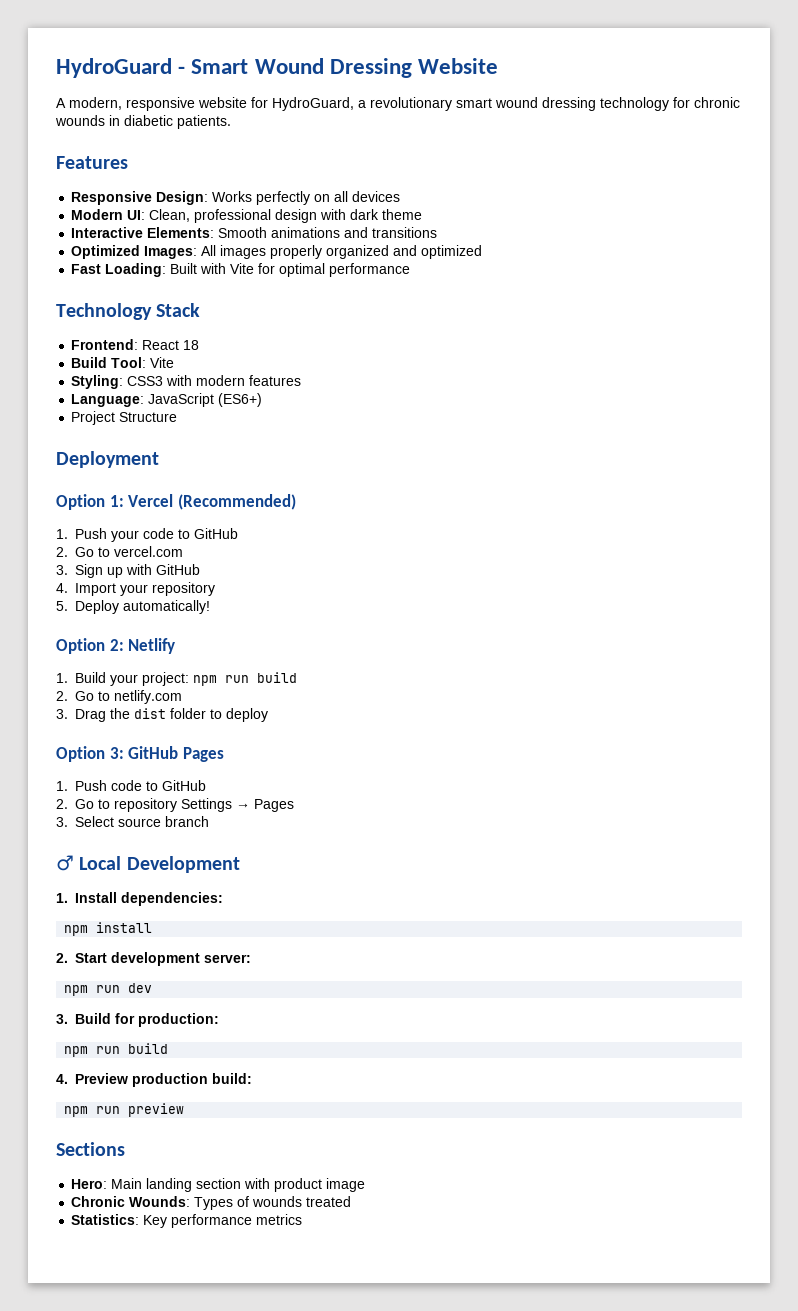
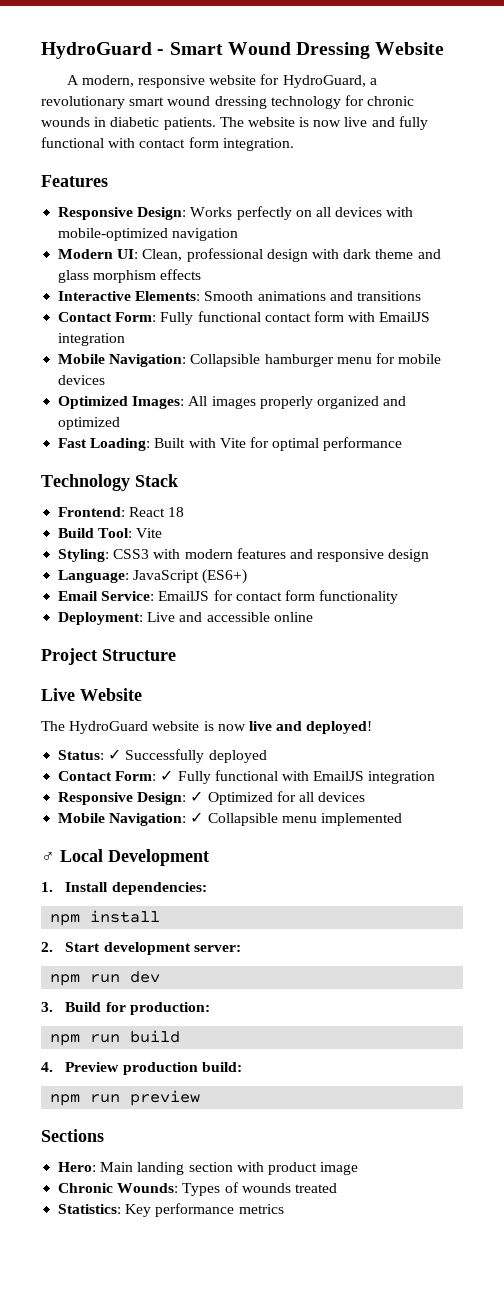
(231, 122) none -> [219,116,428,130] [41,137,294,151] The website is now live and fully functional with contact form integration.
(401, 196) none -> [386,207,414,217] [58,228,239,241] with mobile-optimized navigation
(423, 214) none -> [417,249,441,259] [58,269,202,283] and glass morphism effects
(438, 232) none -> [58,311,431,325] [58,333,126,346] [58,353,442,367] [58,375,106,385] // Contact Form: Fully functional contact form with EmailJS integration // Mobile Navigation: Collapsible hamburger menu for mobile devices
(302, 380) none -> [289,549,430,562] and responsive design
[71,411,178,425] [56,451,159,468] [56,494,296,510] [56,528,239,542] [56,546,184,557] [56,564,201,578] [56,582,216,596] [56,600,211,614] [56,638,176,654] [56,672,298,686] [56,690,183,704] [56,708,269,722] [56,746,224,762] [56,780,207,791] [56,798,295,812] [56,816,210,827] Project Structure // Deployment // Option 1: Vercel (Recommended) // 1. Push your code to GitHub // 2. Go to vercel.com // 3. Sign up with GitHub // 4. Import your repository // 5. Deploy automatically! // Option 2: Netlify // 1. Build your project: npm run build // 2. Go to netlify.com // 3. Drag the dist folder to deploy // Option 3: GitHub Pages // 1. Push code to GitHub // 2. Go to repository Settings → Pages // 3. Select source branch -> [58,590,399,604] [58,612,313,625] [41,648,176,665] [41,688,142,701] [41,721,373,734] [58,749,267,763] [58,770,436,784] [58,791,366,805] [58,812,402,826] Email Service: EmailJS for contact form functionality // Deployment: Live and accessible online // Project Structure // Live Website // The HydroGuard website is now live and deployed! // Status: ✓ Successfully deployed // Contact Form: ✓ Fully functional with EmailJS integration // Responsive Design: ✓ Optimized for all devices // Mobile Navigation: ✓ Collapsible menu implemented

